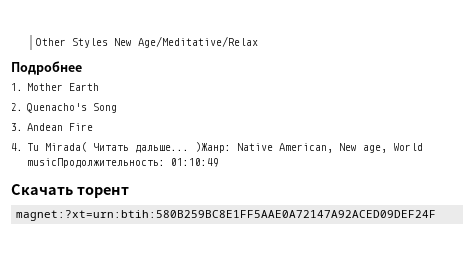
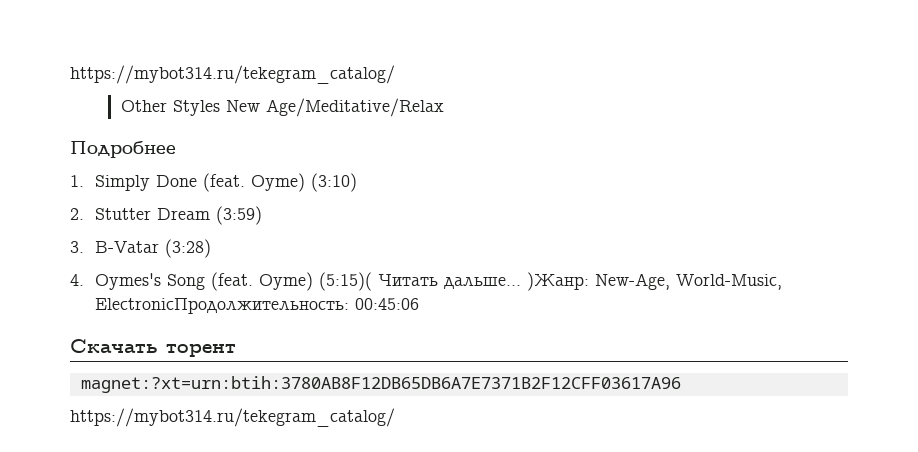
(36, 42) none -> [70,65,395,84] https://mybot314.ru/tekegram_catalog/ //
[27,83,100,91] [11,103,118,113] Mother Earth // 2. Quenacho's Song -> [95,173,358,192] [70,206,263,225] Simply Done (feat. Oyme) (3:10) // 2. Stutter Dream (3:59)
[27,123,94,131] Andean Fire -> [95,239,212,258] B-Vatar (3:28)
[27,142,424,153] [27,158,220,168] Tu Mirada( Читать дальше... )Жанр: Native American, New age, World musicПродолжительность: 01:10:49 -> [95,272,783,291] [95,298,420,314] Oymes's Song (feat. Oyme) (5:15)( Читать дальше... )Жанр: New-Age, World-Music, ElectronicПродолжительность: 00:45:06
[16,210,437,221] magnet:?xt=urn:btih:580B259BC8E1FF5AAE0A72147A92ACED09DEF24F -> [80,376,681,393] [70,408,395,427] magnet:?xt=urn:btih:3780AB8F12DB65DB6A7E7371B2F12CFF03617A96 // https://mybot314.ru/tekegram_catalog/

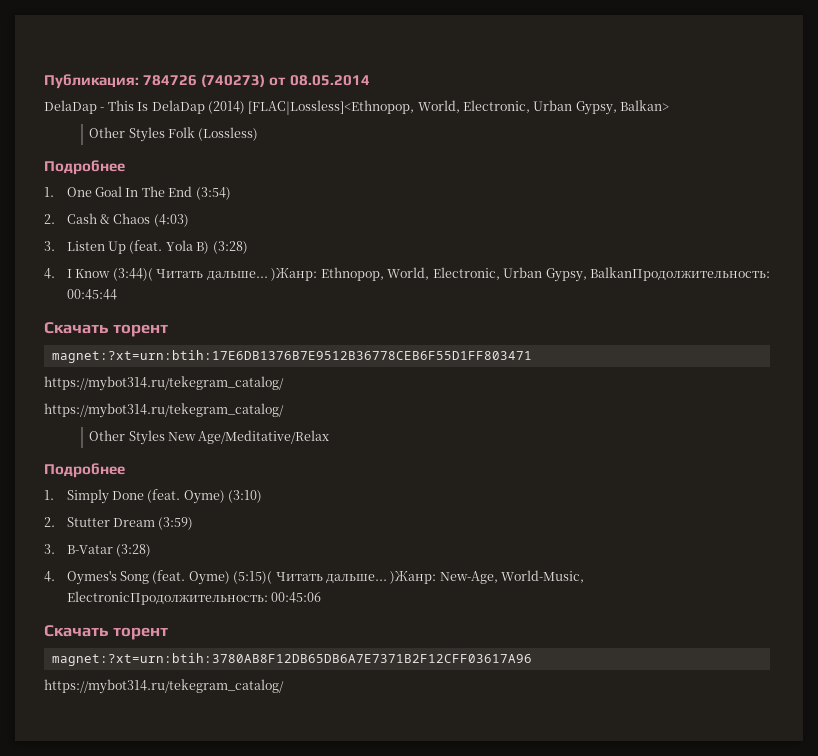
(70, 74) none -> [44,74,371,89] [44,100,670,115] [89,127,259,142] [44,160,125,175] [44,186,231,200] [44,213,189,227] [44,240,248,254] [44,267,770,282] [66,289,117,300] [44,322,169,337] [51,350,532,363] [44,376,284,391] Публикация: 784726 (740273) от 08.05.2014 // DelaDap - This Is DelaDap (2014) [FLAC|Lossless]<Ethnopop, World, Electronic, Urban Gypsy, Balkan> // Other Styles Folk (Lossless) // Подробнее // 1. One Goal In The End (3:54) // 2. Cash & Chaos (4:03) // 3. Listen Up (feat. Yola B) (3:28) // 4. I Know (3:44)( Читать дальше... )Жанр: Ethnopop, World, Electronic, Urban Gypsy, BalkanПродолжительность: 00:45:44 // Скачать торент // magnet:?xt=urn:btih:17E6DB1376B7E9512B36778CEB6F55D1FF803471 // https://mybot314.ru/tekegram_catalog/ //

